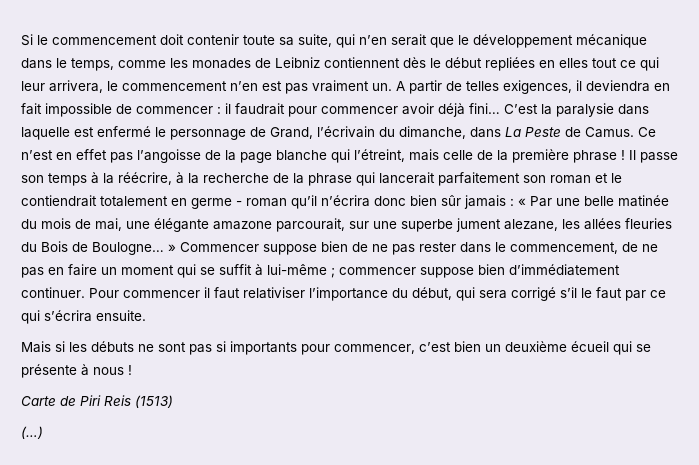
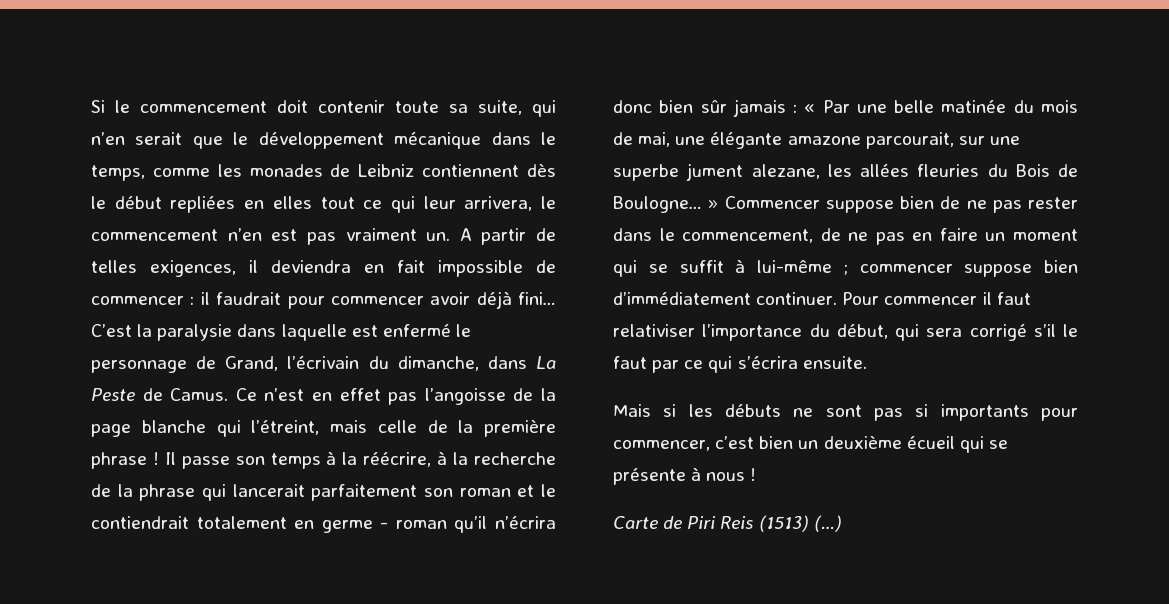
(173, 401) // -> (809, 523) none

